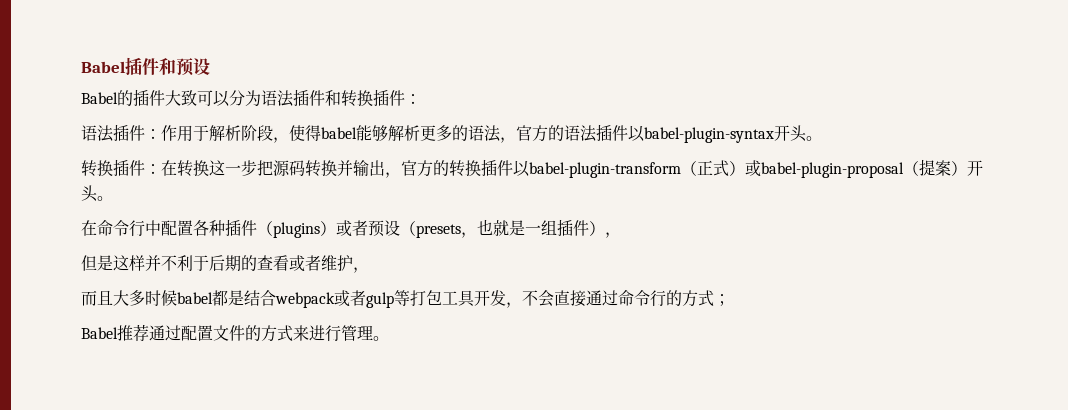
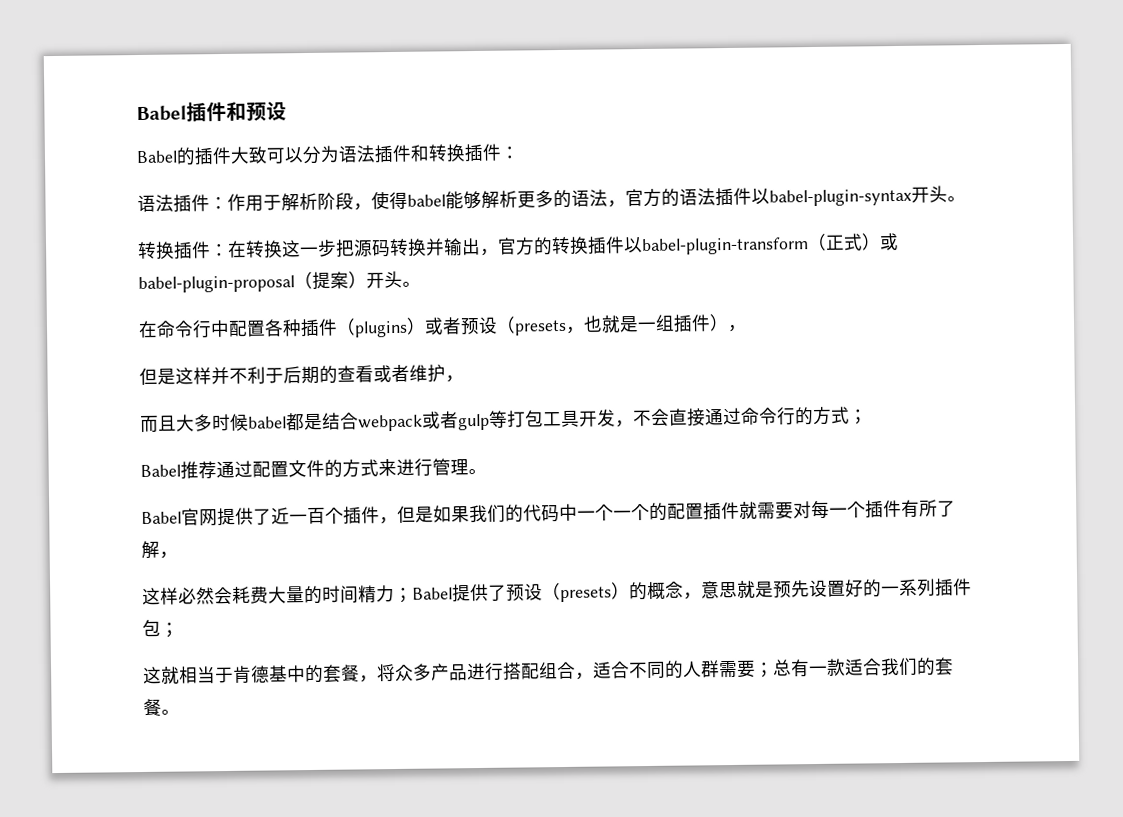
(389, 338) none -> [141,499,956,527] [141,540,178,559] [142,578,972,605] [142,619,179,638] [143,657,954,684] [143,698,180,716] // Babel官网提供了近一百个插件，但是如果我们的代码中一个一个的配置插件就需要对每一个插件有所了解， // 这样必然会耗费大量的时间精力；Babel提供了预设（presets）的概念，意思就是预先设置好的一系列插件包； // 这就相当于肯德基中的套餐，将众多产品进行搭配组合，适合不同的人群需要；总有一款适合我们的套餐。

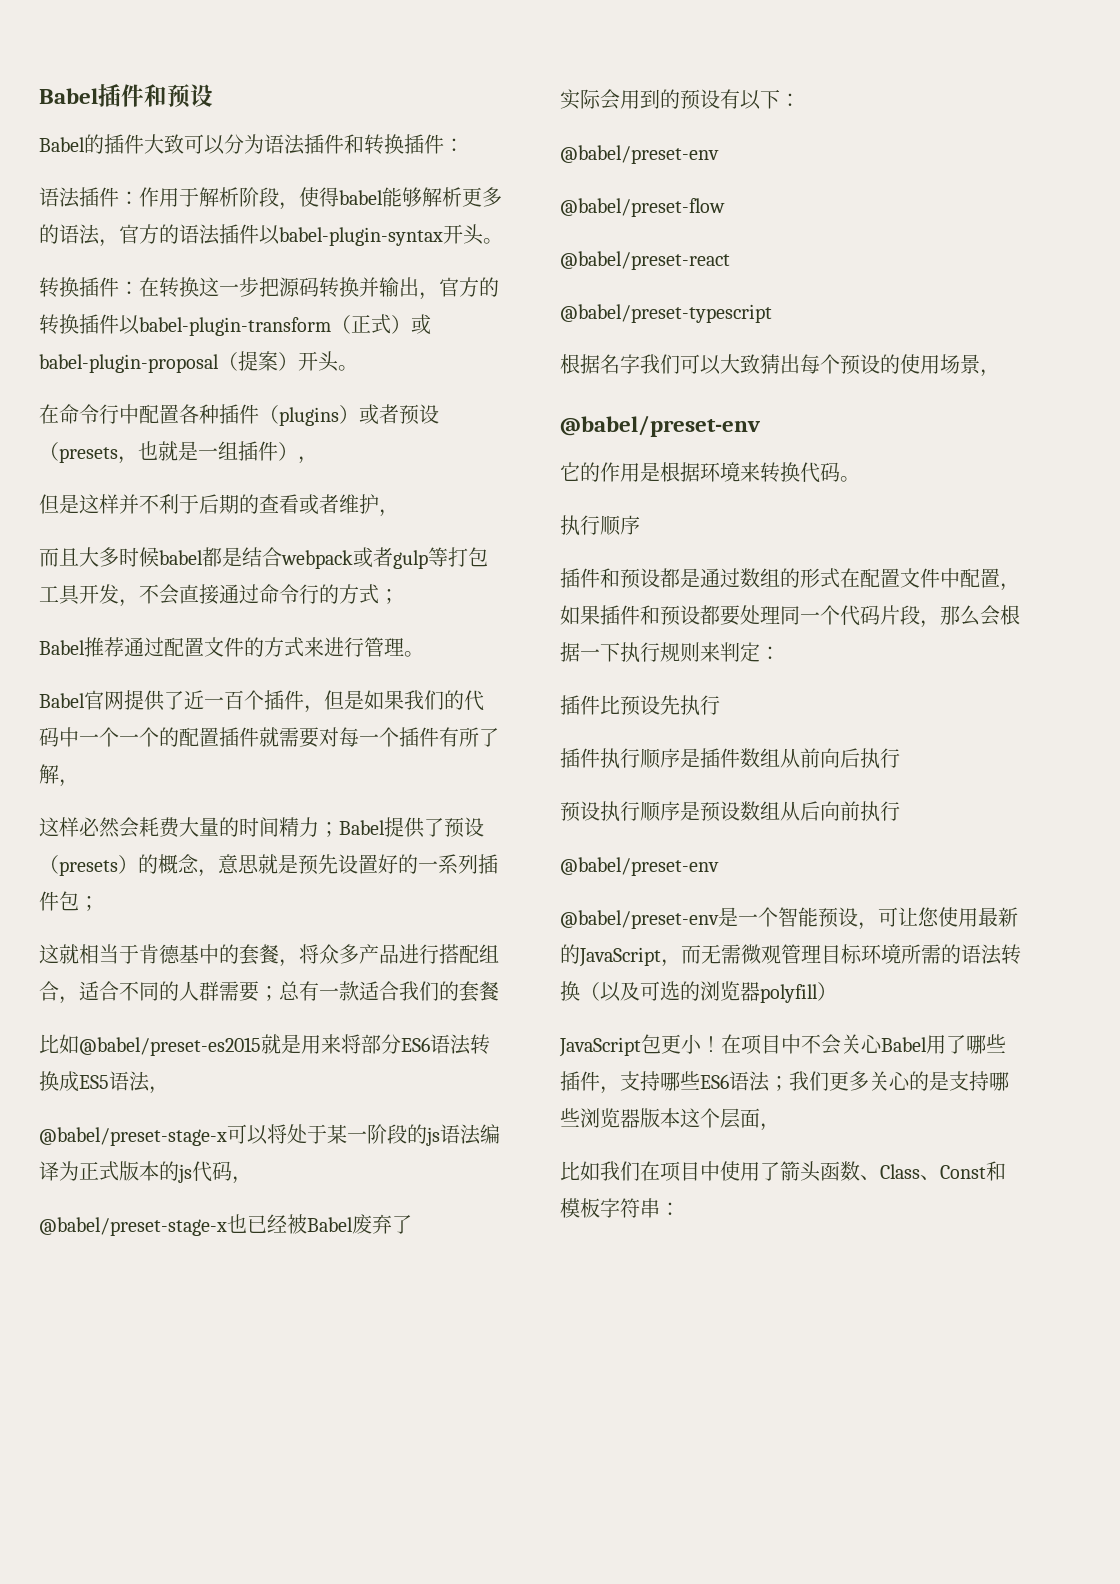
[161,709,180,715] 。 -> [39,1034,490,1056] [39,1071,169,1094] [39,1124,500,1146] [39,1161,252,1184] [39,1214,412,1236] [560,89,800,110] [560,145,719,164] [560,198,725,217] [560,251,730,270] [560,304,772,323] [560,354,1000,377] [560,415,760,437] [560,462,860,483] [560,515,640,536] [560,568,1020,591] [560,605,1020,628] [560,642,780,663] [560,695,720,716] [560,748,900,769] [560,801,900,822] [560,857,719,876] [560,907,1018,930] [560,944,1021,967] [560,981,837,1003] [559,1034,1006,1057] [560,1071,1009,1094] [560,1108,780,1131] [560,1161,1006,1182] [560,1198,680,1218] // 比如@babel/preset-es2015就是用来将部分ES6语法转换成ES5语法， // @babel/preset-stage-x可以将处于某一阶段的js语法编译为正式版本的js代码， // @babel/preset-stage-x也已经被Babel废弃了 // 实际会用到的预设有以下： // @babel/preset-env // @babel/preset-flow // @babel/preset-react // @babel/preset-typescript // 根据名字我们可以大致猜出每个预设的使用场景， // @babel/preset-env // 它的作用是根据环境来转换代码。 // 执行顺序 // 插件和预设都是通过数组的形式在配置文件中配置，如果插件和预设都要处理同一个代码片段，那么会根据一下执行规则来判定： // 插件比预设先执行 // 插件执行顺序是插件数组从前向后执行 // 预设执行顺序是预设数组从后向前执行 // @babel/preset-env // @babel/preset-env是一个智能预设，可让您使用最新的JavaScript，而无需微观管理目标环境所需的语法转换（以及可选的浏览器polyfill） // JavaScript包更小！在项目中不会关心Babel用了哪些插件，支持哪些ES6语法；我们更多关心的是支持哪些浏览器版本这个层面， // 比如我们在项目中使用了箭头函数、Class、Const和模板字符串：

